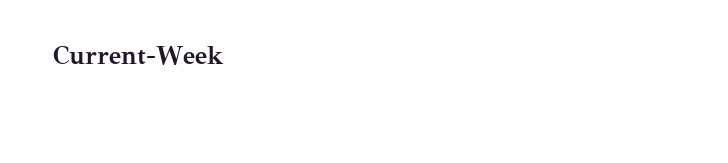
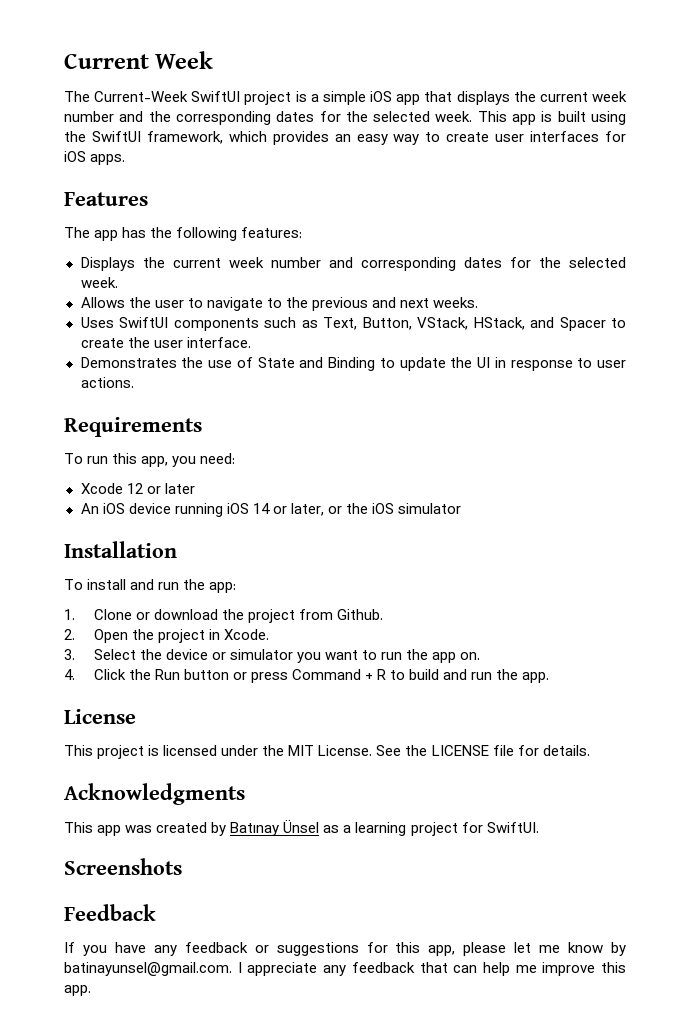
[53,45,224,65] Current-Week -> [64,51,214,69] [64,91,627,105] [64,111,627,125] [64,131,627,145] [64,151,126,165] [64,192,148,206] [64,227,303,241] [80,257,627,271] [80,277,118,288] [80,297,479,311] [80,317,626,331] [80,337,251,348] [80,357,626,371] [80,377,134,388] [64,417,202,437] [64,453,236,467] [80,483,195,494] [80,503,462,517] [64,541,177,558] [64,579,237,593] [64,609,383,623] [64,629,269,643] [64,649,481,663] [64,669,550,683] [64,709,136,724] [64,745,590,759] [64,783,245,805] [64,819,539,836] [64,858,182,875] [64,904,156,921] [64,942,627,956] [64,962,626,976] [64,985,91,996] Current Week // The Current-Week SwiftUI project is a simple iOS app that displays the current week number and the corresponding dates for the selected week. This app is built using the SwiftUI framework, which provides an easy way to create user interfaces for iOS apps. // Features // The app has the following features: // Displays the current week number and corresponding dates for the selected week. // Allows the user to navigate to the previous and next weeks. // Uses SwiftUI components such as Text, Button, VStack, HStack, and Spacer to create the user interface. // Demonstrates the use of State and Binding to update the UI in response to user actions. // Requirements // To run this app, you need: // Xcode 12 or later // An iOS device running iOS 14 or later, or the iOS simulator // Installation // To install and run the app: // 1. Clone or download the project from Github. // 2. Open the project in Xcode. // 3. Select the device or simulator you want to run the app on. // 4. Click the Run button or press Command + R to build and run the app. // License // This project is licensed under the MIT License. See the LICENSE file for details. // Acknowledgments // This app was created by Batınay Ünsel as a learning project for SwiftUI. // Screenshots // Feedback // If you have any feedback or suggestions for this app, please let me know by batinayunsel@gmail.com. I appreciate any feedback that can help me improve this app.

